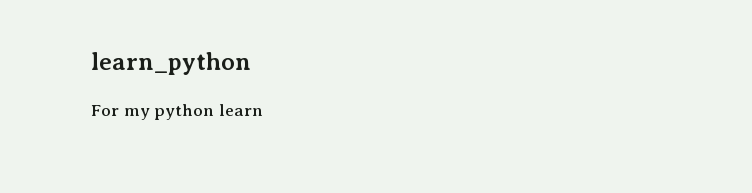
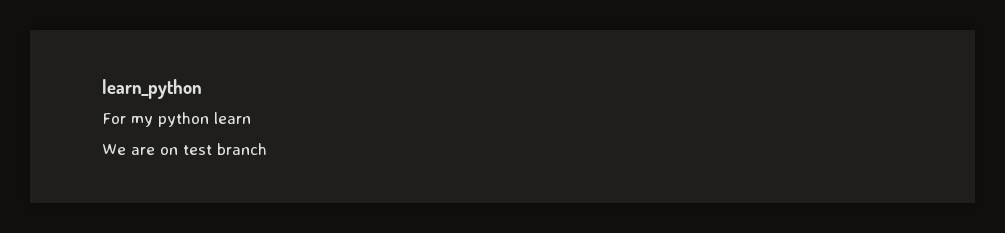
(264, 110) none -> [102,143,267,155] // We are on test branch

